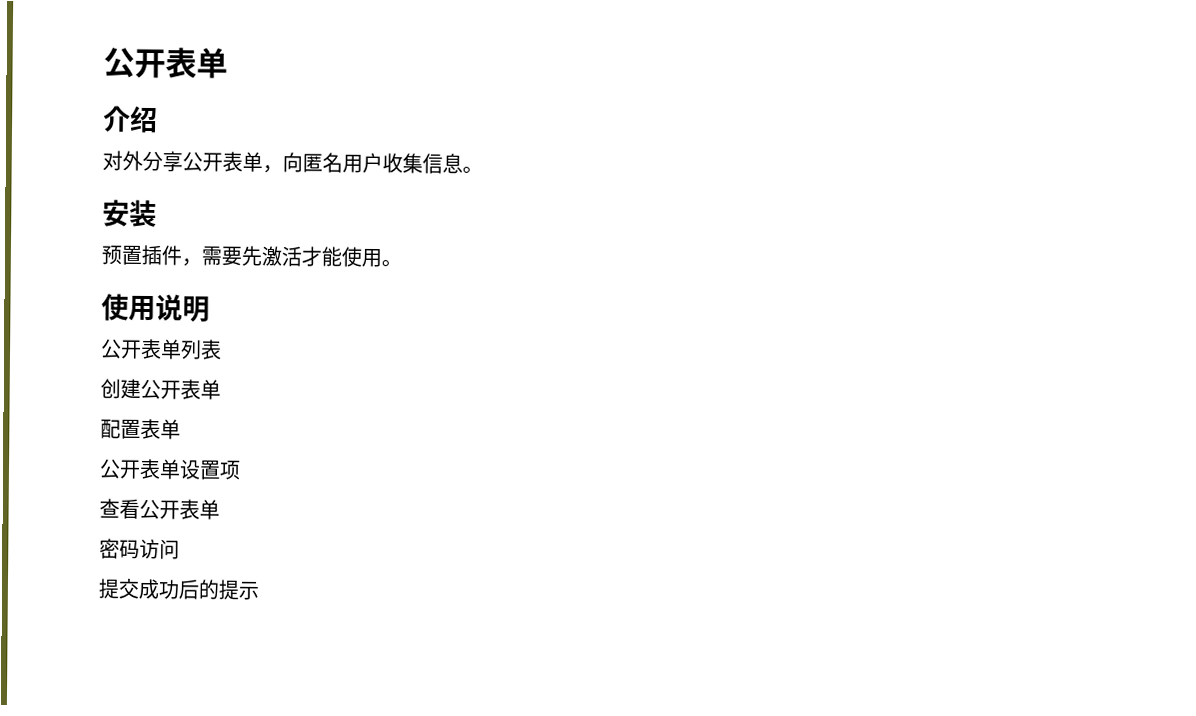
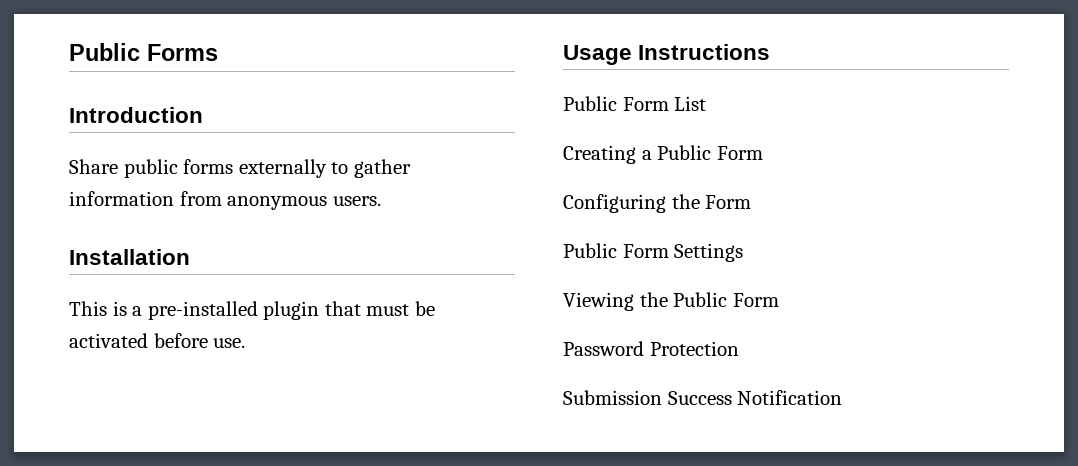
[103,47,228,79] [102,105,158,134] [102,150,483,174] [102,199,157,228] [101,244,402,268] [101,293,210,323] [100,338,222,360] [100,378,221,400] [100,418,181,440] [99,458,241,480] [99,498,220,520] [99,538,180,560] [98,578,259,600] 公开表单 // 介绍 // 对外分享公开表单，向匿名用户收集信息。 // 安装 // 预置插件，需要先激活才能使用。 // 使用说明 // 公开表单列表 // 创建公开表单 // 配置表单 // 公开表单设置项 // 查看公开表单 // 密码访问 // 提交成功后的提示 -> [69,43,218,61] [69,107,203,123] [69,159,411,178] [69,191,381,210] [69,249,190,265] [69,301,435,320] [69,333,246,348] [563,44,771,65] [563,96,707,111] [563,145,763,164] [563,194,752,213] [563,243,744,262] [563,292,779,311] [563,341,739,356] [563,390,843,405] Public Forms // Introduction // Share public forms externally to gather information from anonymous users. // Installation // This is a pre-installed plugin that must be activated before use. // Usage Instructions // Public Form List // Creating a Public Form // Configuring the Form // Public Form Settings // Viewing the Public Form // Password Protection // Submission Success Notification

